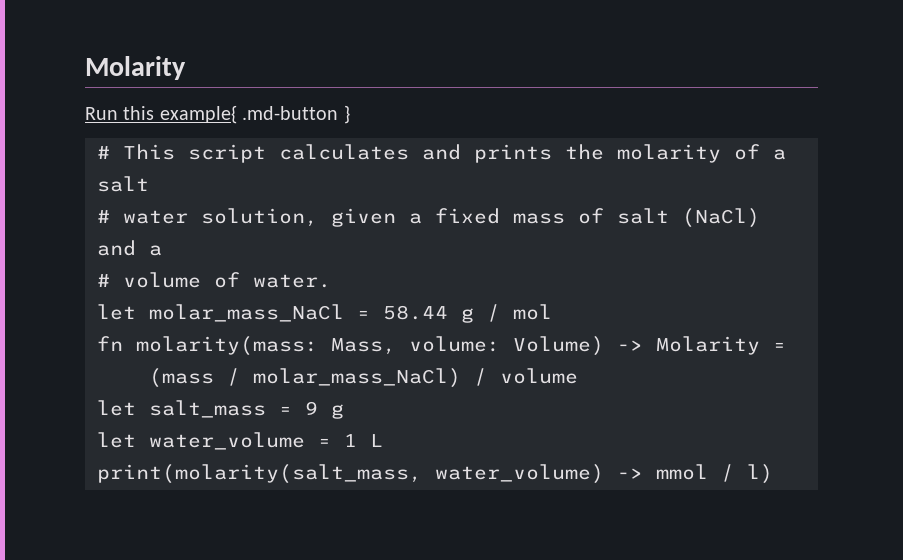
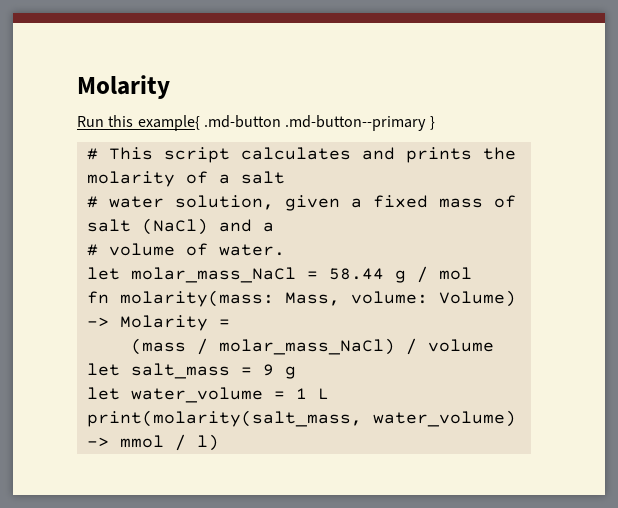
(339, 113) none -> [285,115,427,131] .md-button--primary

